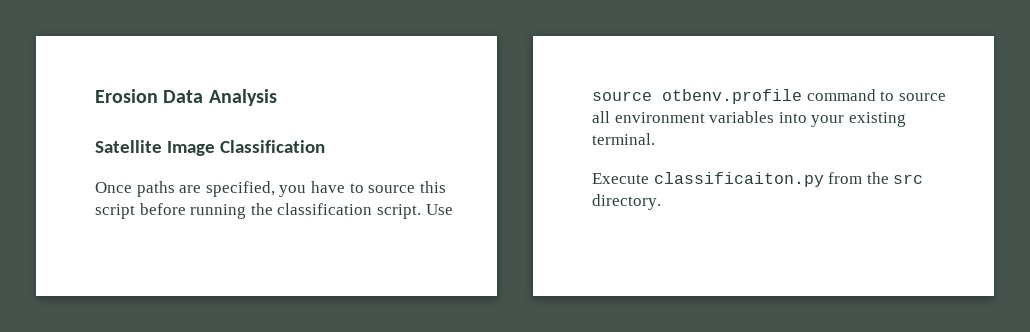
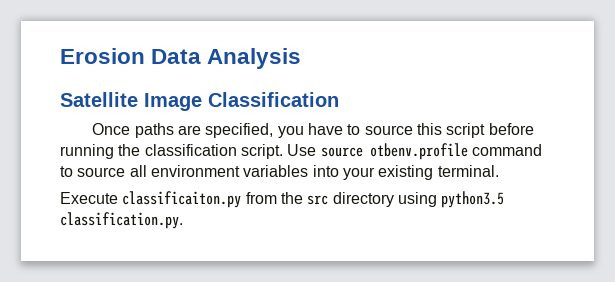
[592,194,661,210] directory. -> [332,191,505,208] [60,212,183,229] directory using python3.5 classification.py.

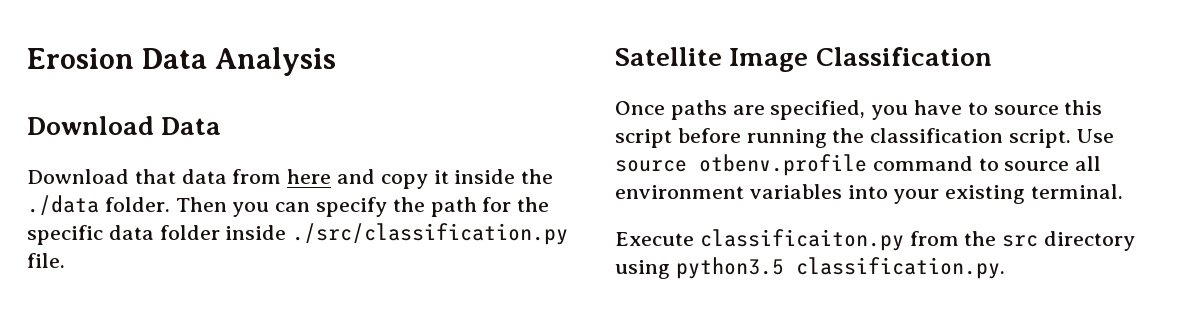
(302, 58) none -> [27,116,222,135] [27,169,554,189] [27,195,550,217] [27,223,569,245] [27,253,65,268] // Download Data // Download that data from here and copy it inside the ./data folder. Then you can specify the path for the specific data folder inside ./src/classification.py file.

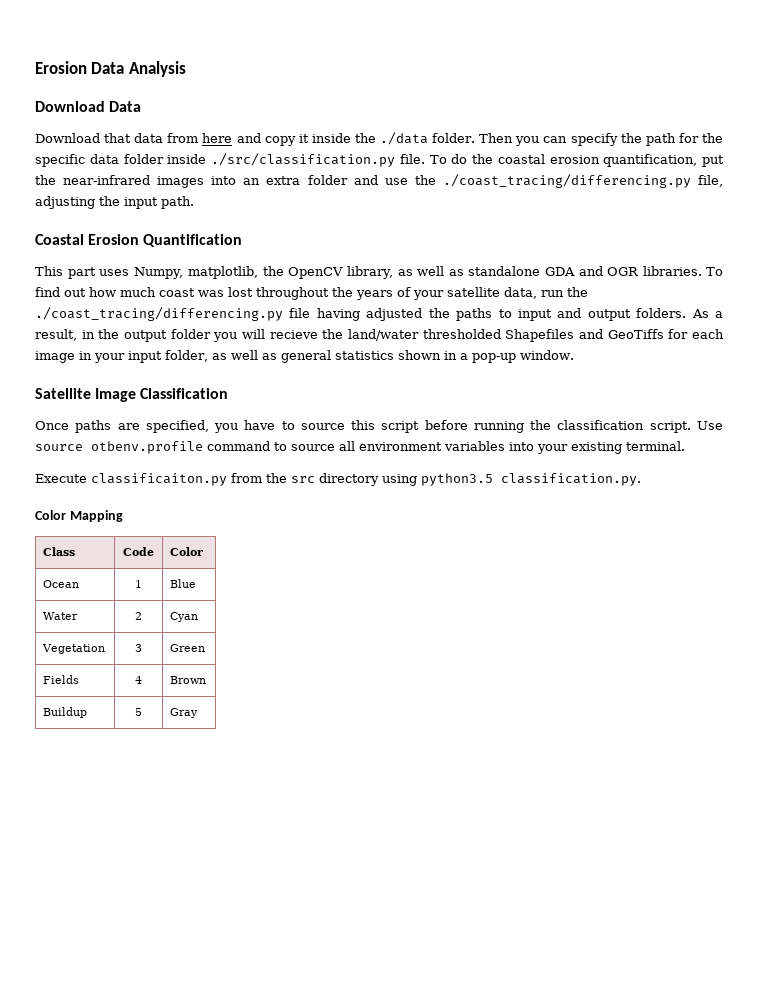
(65, 260) none -> [429,154,724,167] [35,174,723,188] [35,196,194,209] [35,234,243,247] [35,266,723,279] [35,287,588,300] [35,307,723,321] [35,329,724,342] [35,350,574,363] To do the coastal erosion quantification, put the near-infrared images into an extra folder and use the ./coast_tracing/differencing.py file, adjusting the input path. // Coastal Erosion Quantification // This part uses Numpy, matplotlib, the OpenCV library, as well as standalone GDA and OGR libraries. To find out how much coast was lost throughout the years of your satellite data, run the ./coast_tracing/differencing.py file having adjusted the paths to input and output folders. As a result, in the output folder you will recieve the land/water thresholded Shapefiles and GeoTiffs for each image in your input folder, as well as general statistics shown in a pop-up window.
(1005, 268) none -> [35,510,123,522] [43,547,76,556] [123,547,154,556] [170,547,204,556] [43,580,80,588] [135,580,142,588] [170,579,197,588] [43,612,79,620] [135,612,142,620] [170,612,199,622] [42,644,106,654] [135,644,142,652] [170,644,206,652] [43,675,80,684] [135,676,142,684] [170,676,207,684] [43,707,88,718] [135,708,142,716] [170,708,199,718] // Color Mapping // Class | Code | Color // Ocean | 1 | Blue // Water | 2 | Cyan // Vegetation | 3 | Green // Fields | 4 | Brown // Buildup | 5 | Gray

